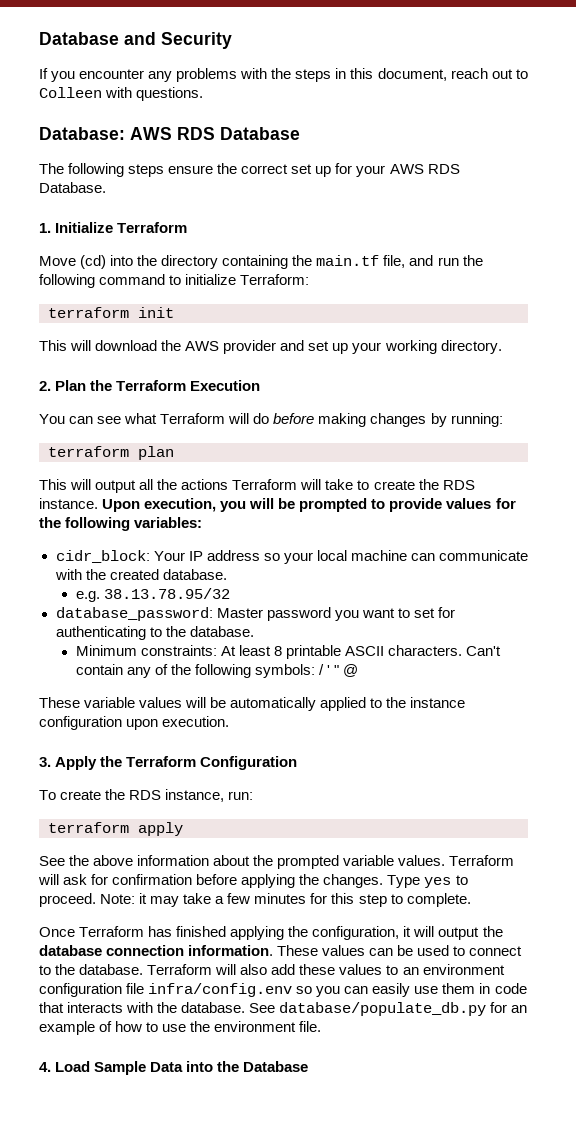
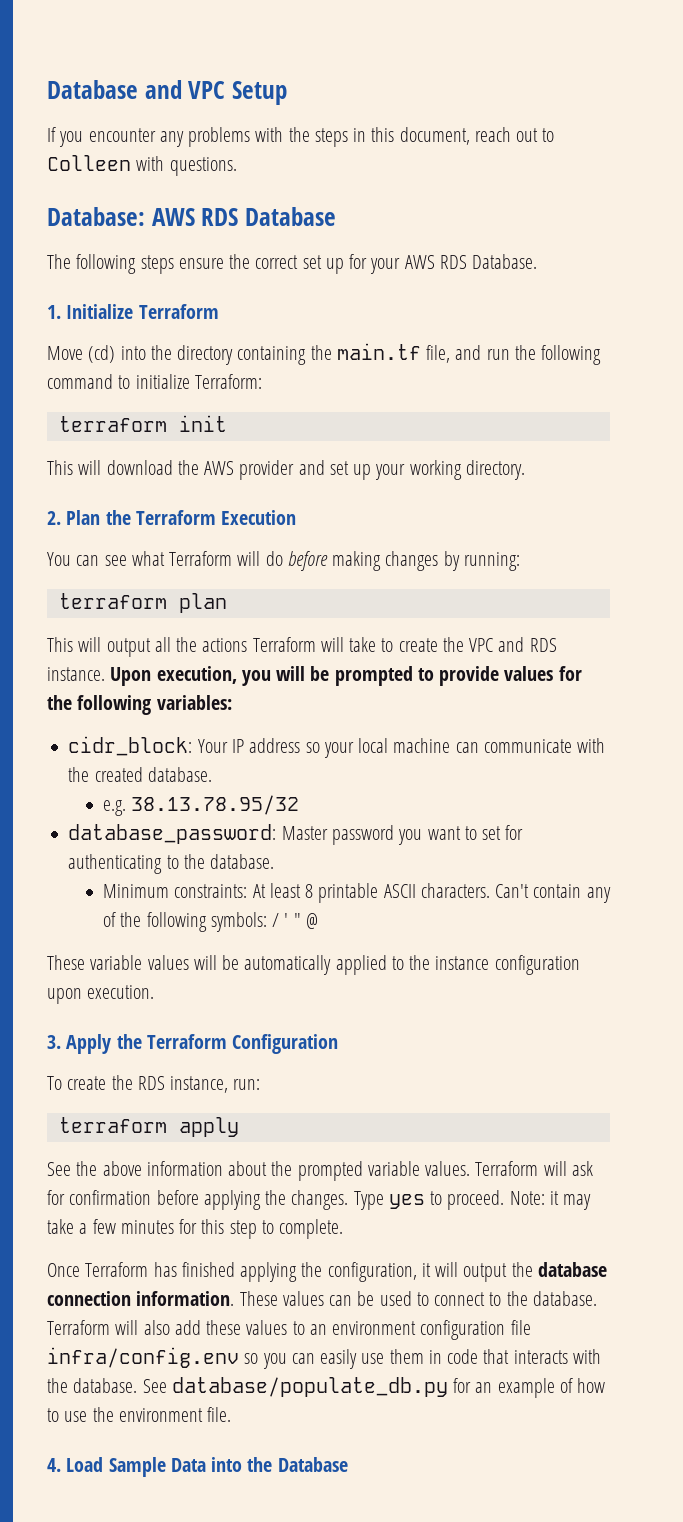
[161,32,232,49] Security -> [188,81,287,105] VPC Setup
(439, 484) none -> [469,637,525,652] VPC and

